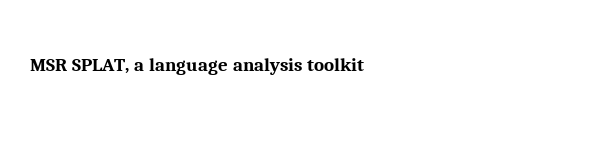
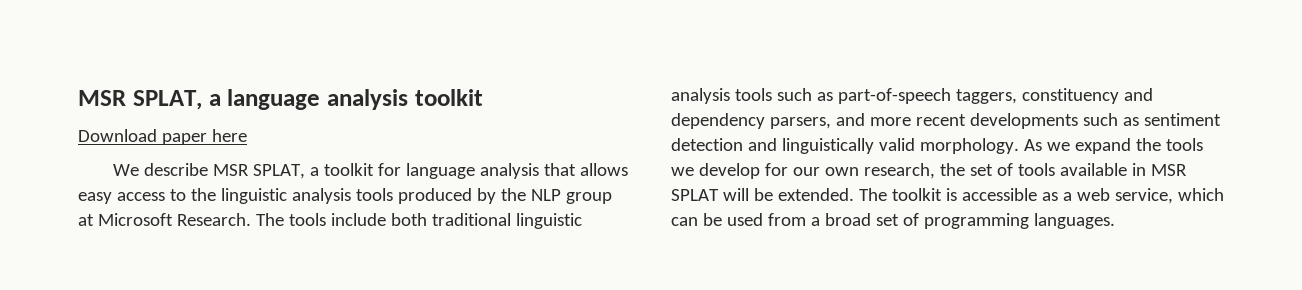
(364, 64) none -> [78,129,247,145] [112,163,628,179] [78,188,612,204] [78,213,582,229] [671,88,1153,104] [671,113,1221,129] [671,138,1203,154] [671,163,1187,179] [671,188,1224,204] [671,213,1115,229] // Download paper here // We describe MSR SPLAT, a toolkit for language analysis that allows easy access to the linguistic analysis tools produced by the NLP group at Microsoft Research. The tools include both traditional linguistic analysis tools such as part-of-speech taggers, constituency and dependency parsers, and more recent developments such as sentiment detection and linguistically valid morphology. As we expand the tools we develop for our own research, the set of tools available in MSR SPLAT will be extended. The toolkit is accessible as a web service, which can be used from a broad set of programming languages.

